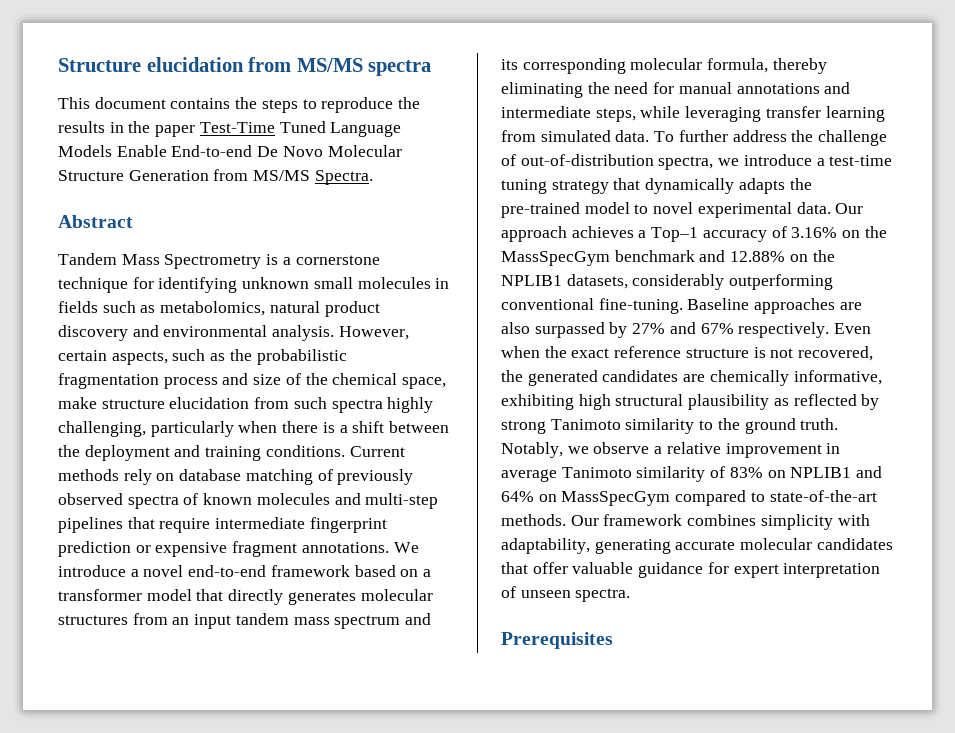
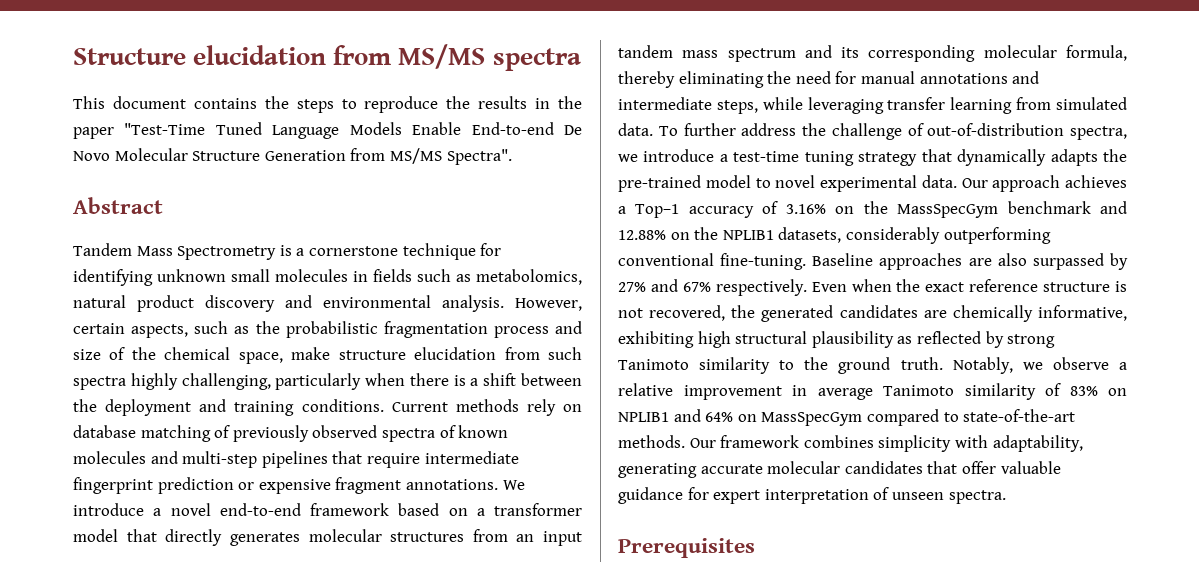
[199,122,275,133] Test-Time -> [124,123,206,135] "Test-Time
[314,170,373,185] Spectra. -> [446,149,512,165] Spectra".

